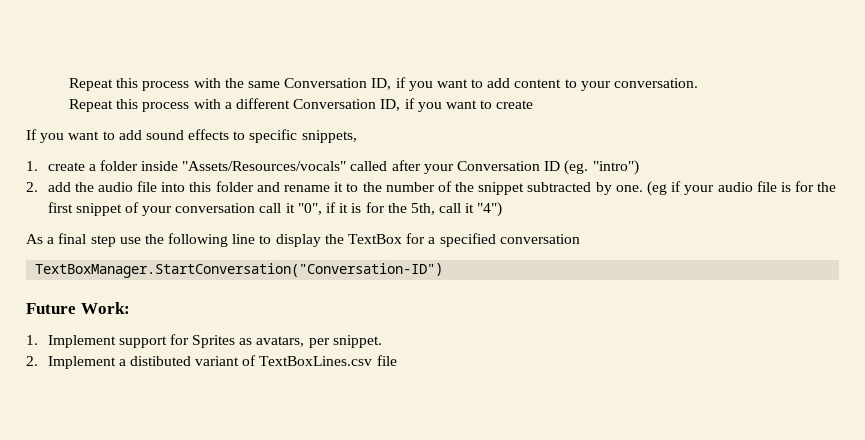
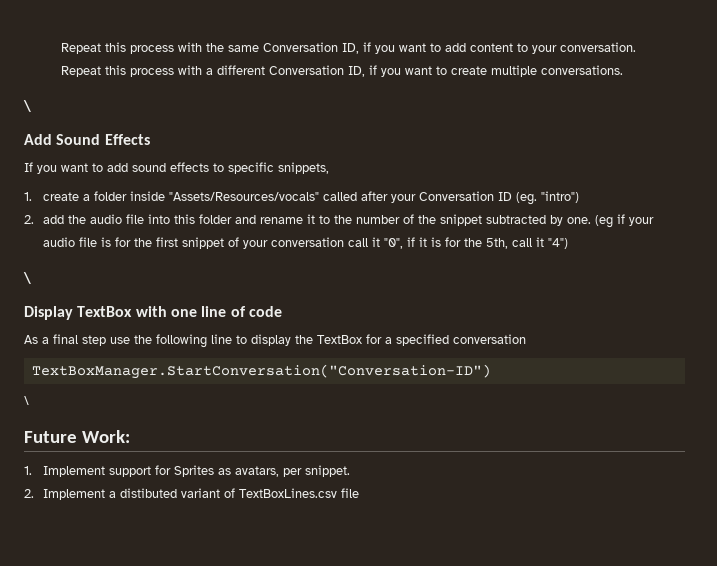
(534, 104) none -> [491,65,624,77] [23,100,31,112] [24,134,150,145] multiple conversations. // \ // Add Sound Effects
(503, 209) none -> [23,272,31,284] [24,306,282,320] // \ // Display TextBox with one line of code
(444, 270) none -> [24,396,29,405] // \

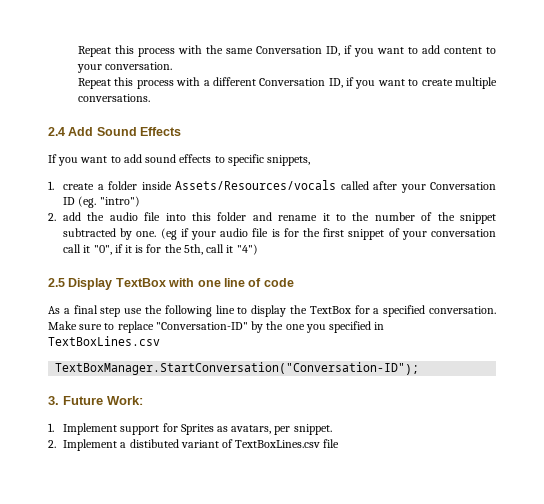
[23,100,31,112] \ // -> [48,127,65,136] 2.4
[168,192,319,201] "Assets/Resources/vocals" -> [175,180,337,190] Assets/Resources/vocals
[23,272,31,284] \ // -> [48,278,65,287] 2.5
[453,334,526,344] [31,364,491,379] [24,396,29,405] conversation // TextBoxManager.StartConversation("Conversation-ID") // \ // -> [429,306,497,314] [48,321,385,333] [48,336,160,346] [55,362,420,375] [48,396,59,405] conversation. Make sure to replace "Conversation-ID" by the one you specified in TextBoxLines.csv // TextBoxManager.StartConversation("Conversation-ID"); // 3.

